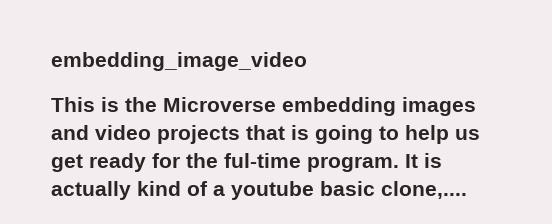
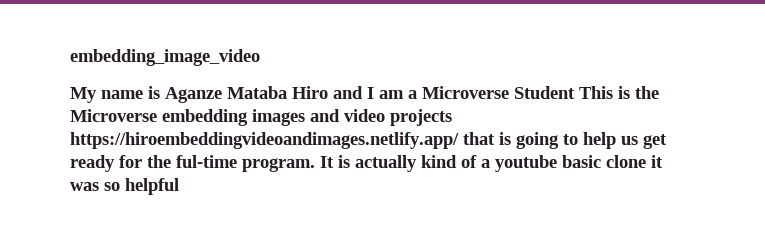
(307, 61) none -> [70,86,575,103] My name is Aganze Mataba Hiro and I am a Microverse Student
(240, 134) none -> [70,132,459,149] https://hiroembeddingvideoandimages.netlify.app/
[381,181,467,199] clone,.... -> [606,155,663,168] [70,178,179,195] clone it was so helpful

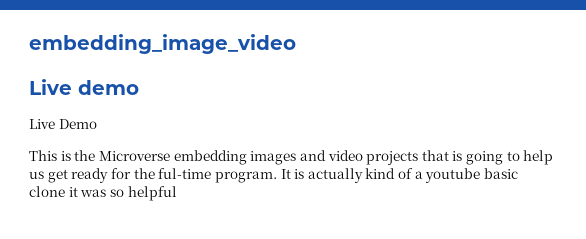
[70,86,575,103] My name is Aganze Mataba Hiro and I am a Microverse Student -> [29,79,139,95] [29,119,97,129] Live demo // Live Demo //
[70,132,459,149] https://hiroembeddingvideoandimages.netlify.app/ -> (419, 158) none

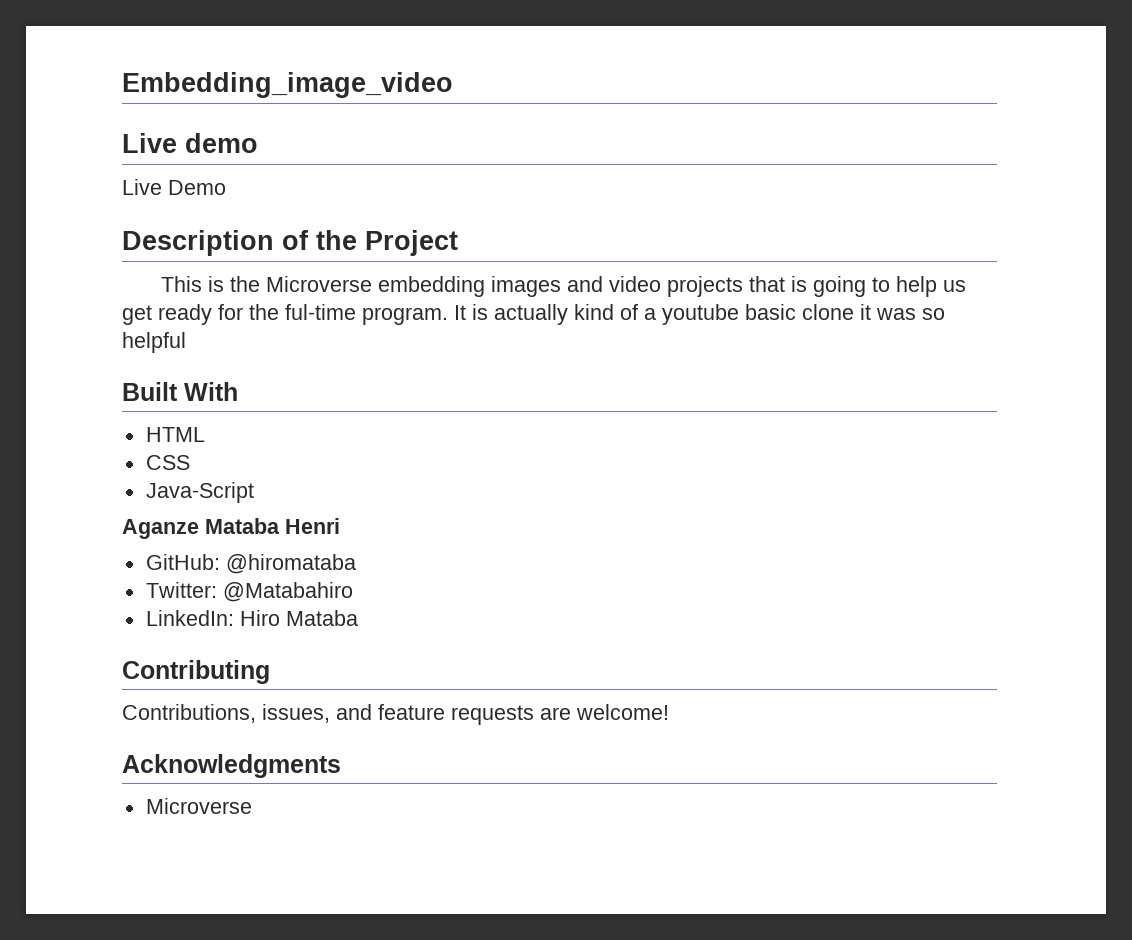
[29,34,296,54] embedding_image_video -> [122,72,453,98] Embedding_image_video
(97, 124) none -> [122,230,458,256] // Description of the Project
(177, 193) none -> [122,382,238,401] [145,427,205,442] [145,455,190,470] [145,482,254,503] [122,518,340,539] [145,554,356,574] [145,582,353,602] [145,610,358,626] [122,660,270,684] [122,704,669,725] [122,754,341,778] [145,798,252,814] // Built With // HTML // CSS // Java-Script // Aganze Mataba Henri // GitHub: @hiromataba // Twitter: @Matabahiro // LinkedIn: Hiro Mataba // Contributing // Contributions, issues, and feature requests are welcome! // Acknowledgments // Microverse

